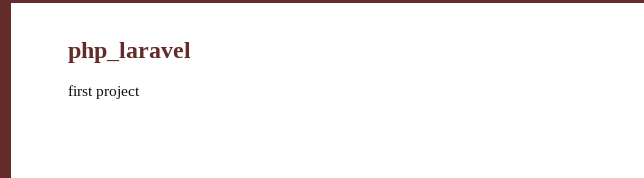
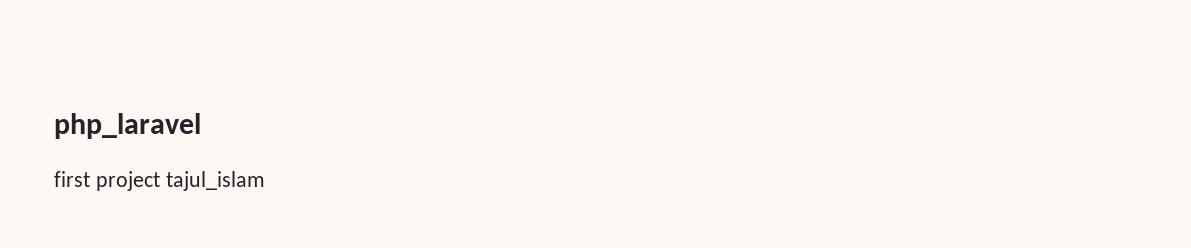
(141, 92) none -> [165,171,265,191] tajul_islam

